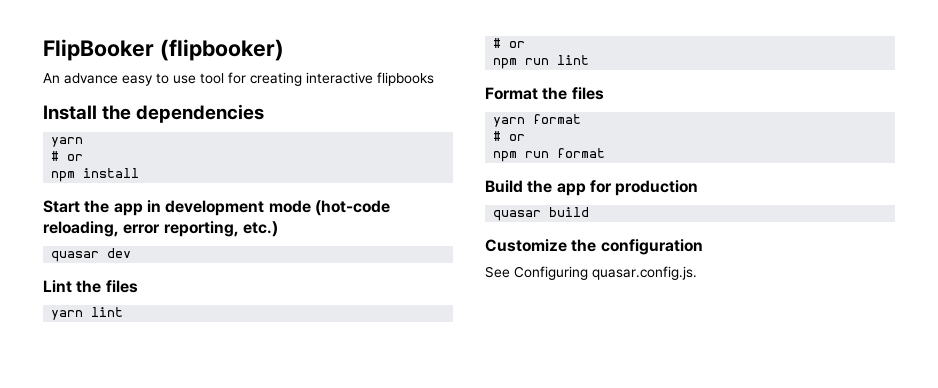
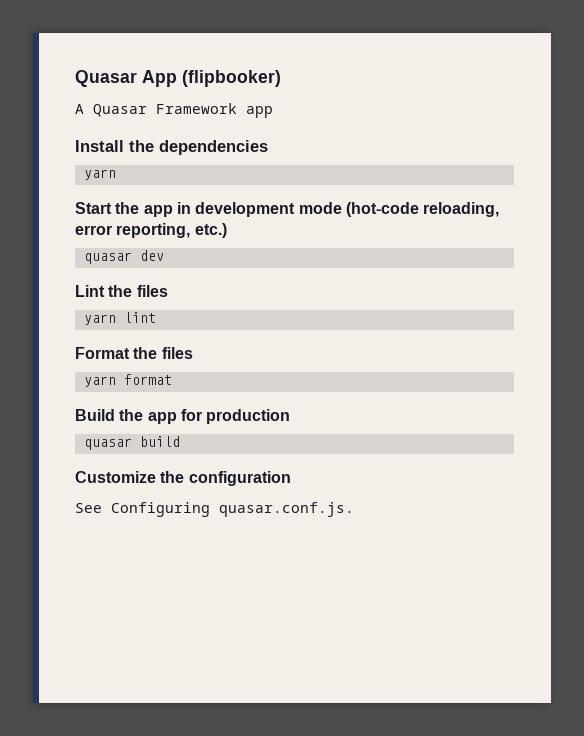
[43,39,154,61] FlipBooker -> [75,70,177,87] Quasar App
[43,72,434,86] An advance easy to use tool for creating interactive flipbooks -> [75,103,273,118] A Quasar Framework app
[51,151,84,161] [51,168,140,182] // # or // npm install -> (116, 174) none
[493,38,526,48] [493,55,590,69] // # or // npm run lint -> (156, 317) none
[493,131,526,141] [493,148,606,162] // # or // npm run format -> (172, 379) none
[592,266,697,280] quasar.config.js. -> [219,502,354,517] quasar.conf.js.

